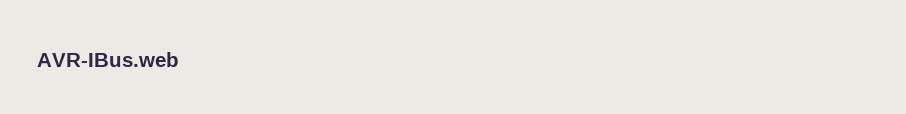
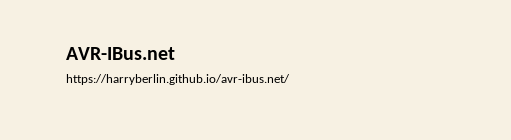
[37,52,179,67] AVR-IBus.web -> [66,47,175,60] [66,74,290,85] AVR-IBus.net // https://harryberlin.github.io/avr-ibus.net/

